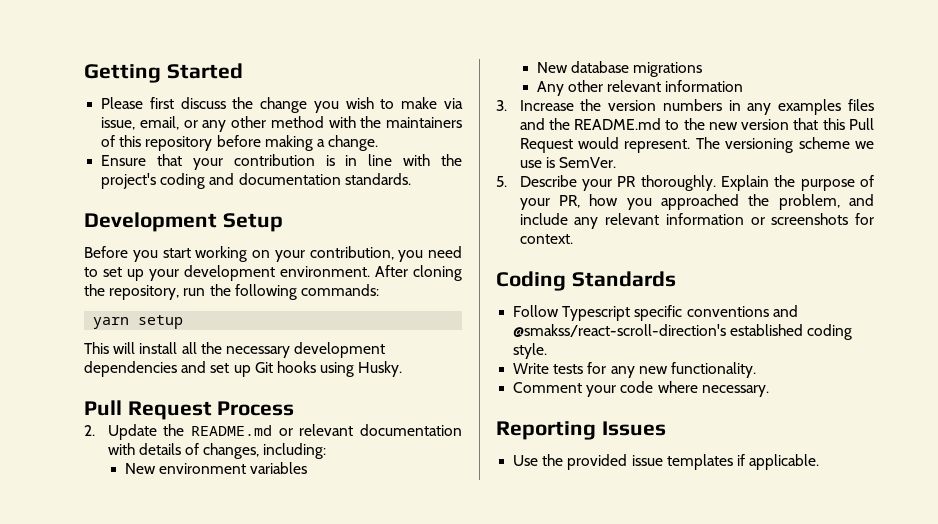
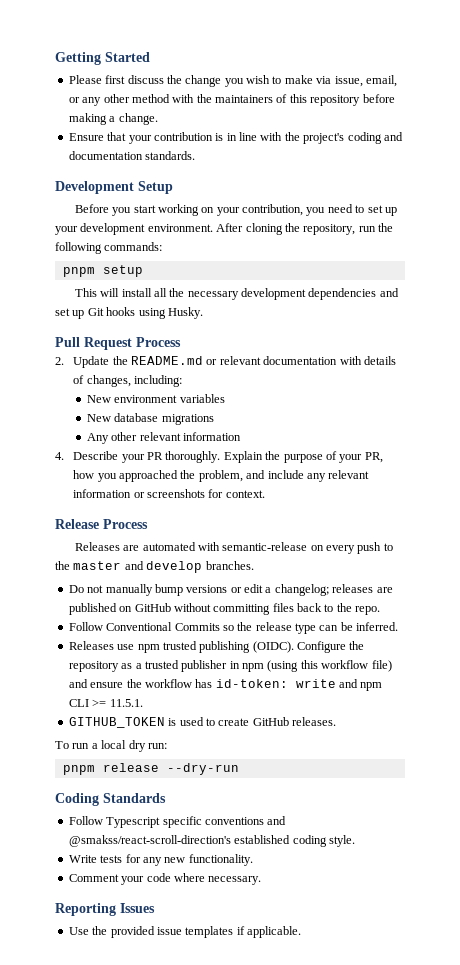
[93,317,130,329] yarn -> [62,267,95,277] pnpm
[496,99,874,115] [519,118,874,130] [519,137,874,153] [519,157,616,168] [496,176,507,187] 3. Increase the version numbers in any examples files and the README.md to the new version that this Pull Request would represent. The versioning scheme we use is SemVer. // 5. -> [55,452,64,460] 4.
(573, 239) none -> [55,519,148,529] [74,542,393,554] [55,561,254,573] [68,584,393,596] [68,603,381,615] [68,622,399,634] [68,641,365,653] [68,660,392,672] [68,679,383,691] [68,699,143,707] [68,717,336,728] [55,740,167,752] [62,763,239,775] // Release Process // Releases are automated with semantic-release on every push to the master and develop branches. // Do not manually bump versions or edit a changelog; releases are published on GitHub without committing files back to the repo. // Follow Conventional Commits so the release type can be inferred. // Releases use npm trusted publishing (OIDC). Configure the repository as a trusted publisher in npm (using this workflow file) and ensure the workflow has id-token: write and npm CLI >= 11.5.1. // GITHUB_TOKEN is used to create GitHub releases. // To run a local dry run: // pnpm release --dry-run

